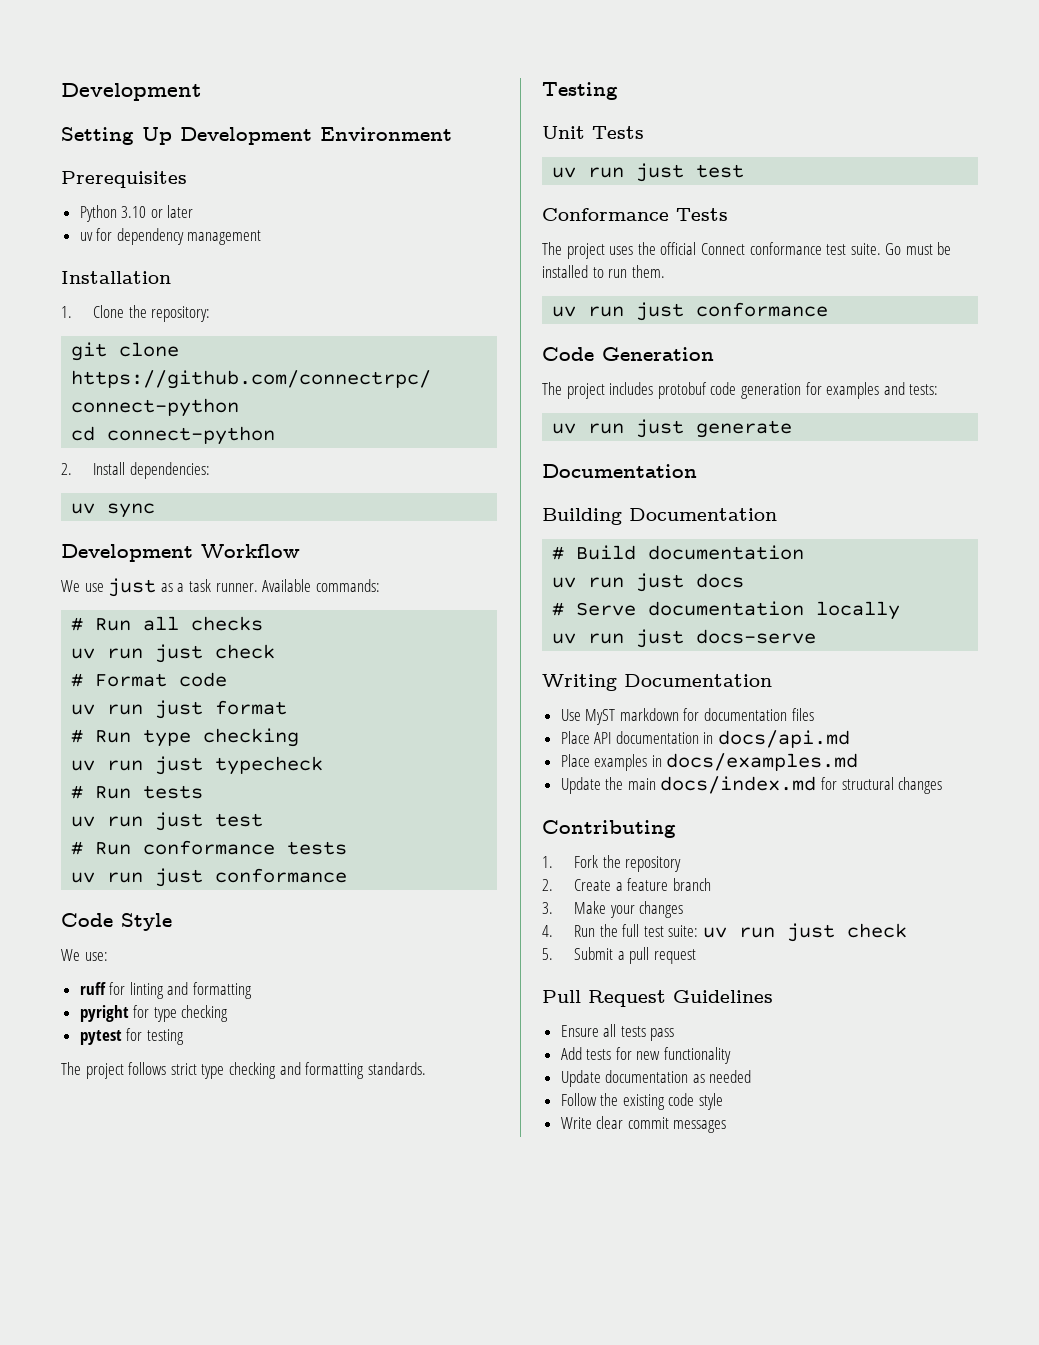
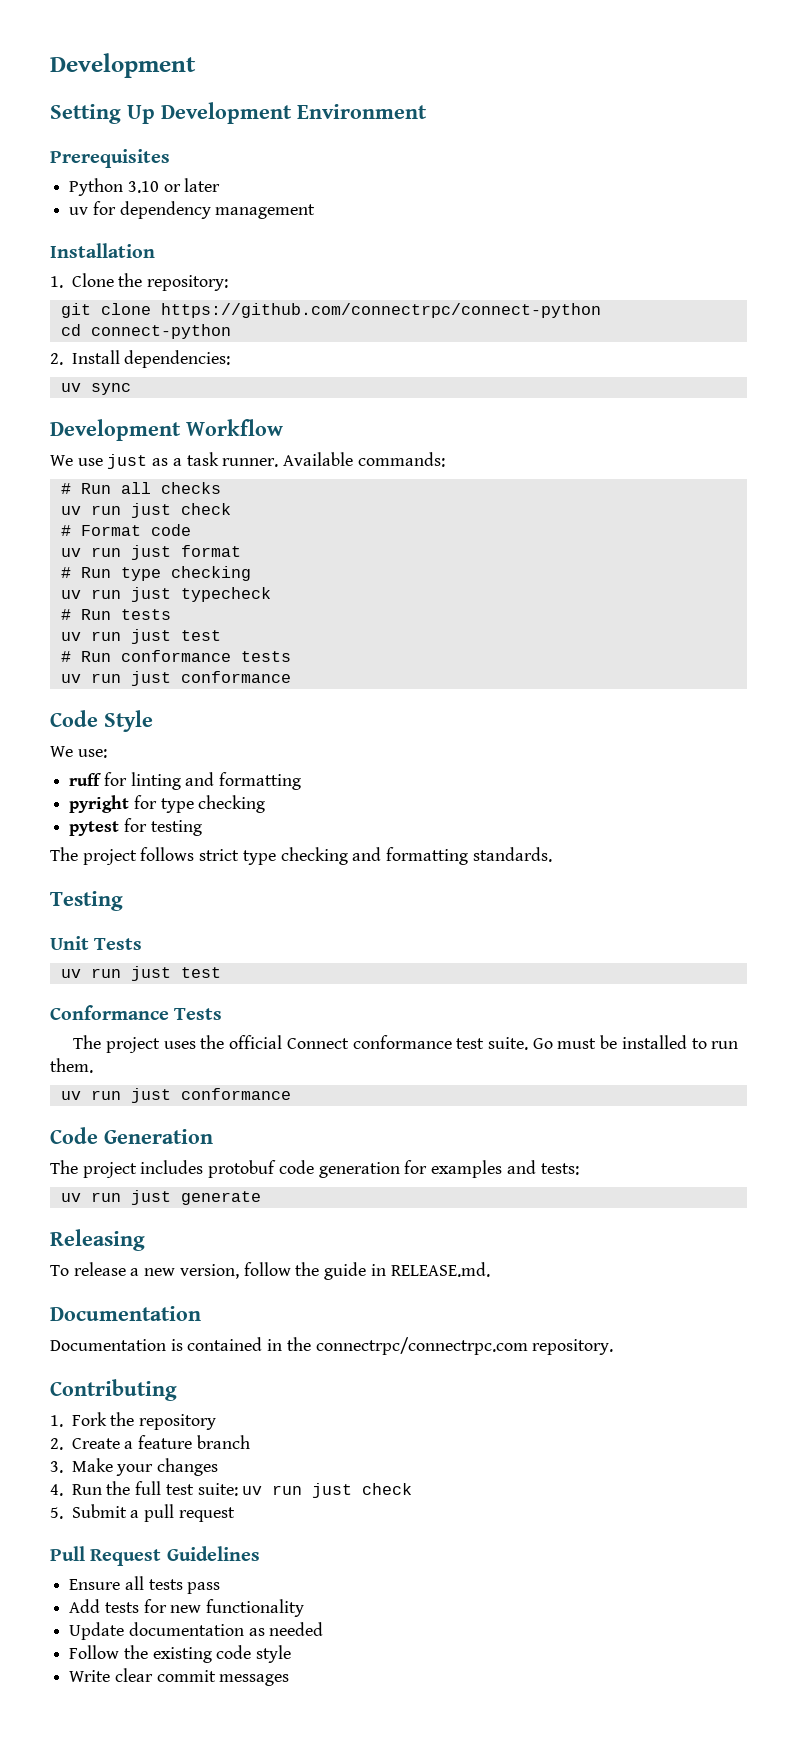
[542,464,697,478] [542,508,777,525] [552,545,805,560] [552,573,745,592] [552,601,901,620] [552,629,817,648] [542,674,772,691] [560,708,814,725] [560,730,851,748] [560,753,859,771] [560,776,943,794] // Documentation // Building Documentation // # Build documentation // uv run just docs // # Serve documentation locally // uv run just docs-serve // Writing Documentation // Use MyST markdown for documentation files // Place API documentation in docs/api.md // Place examples in docs/examples.md // Update the main docs/index.md for structural changes -> [50,1229,145,1251] [50,1262,490,1280] [50,1306,201,1321] [50,1337,614,1355] // Releasing // To release a new version, follow the guide in RELEASE.md. // Documentation // Documentation is contained in the connectrpc/connectrpc.com repository.

